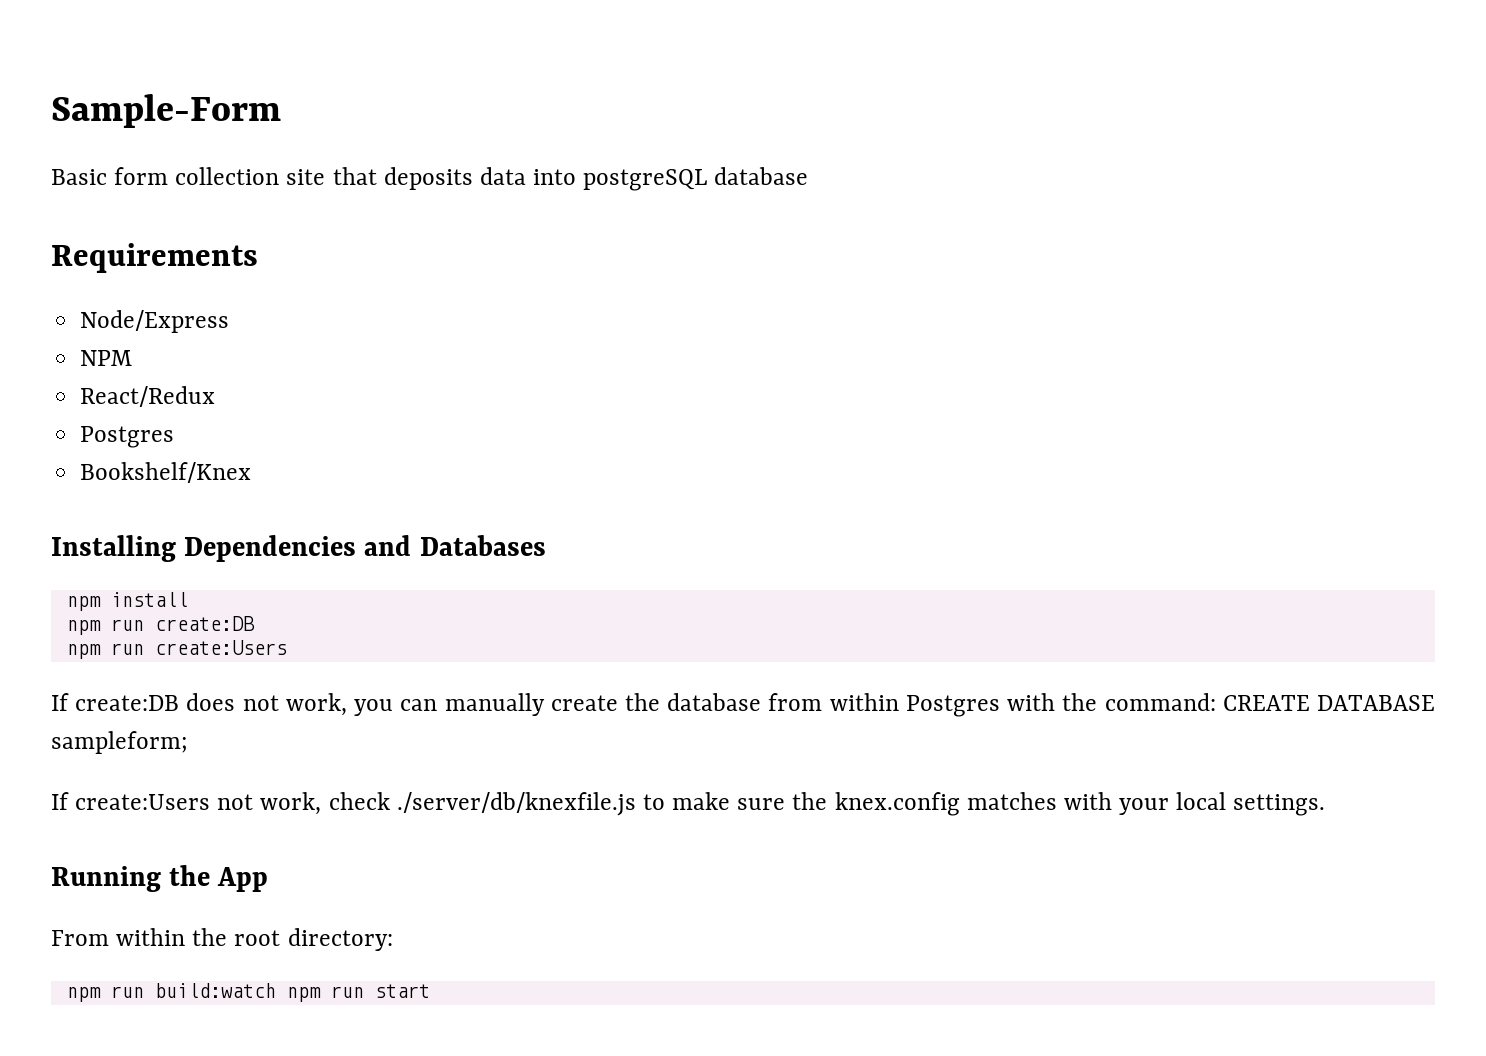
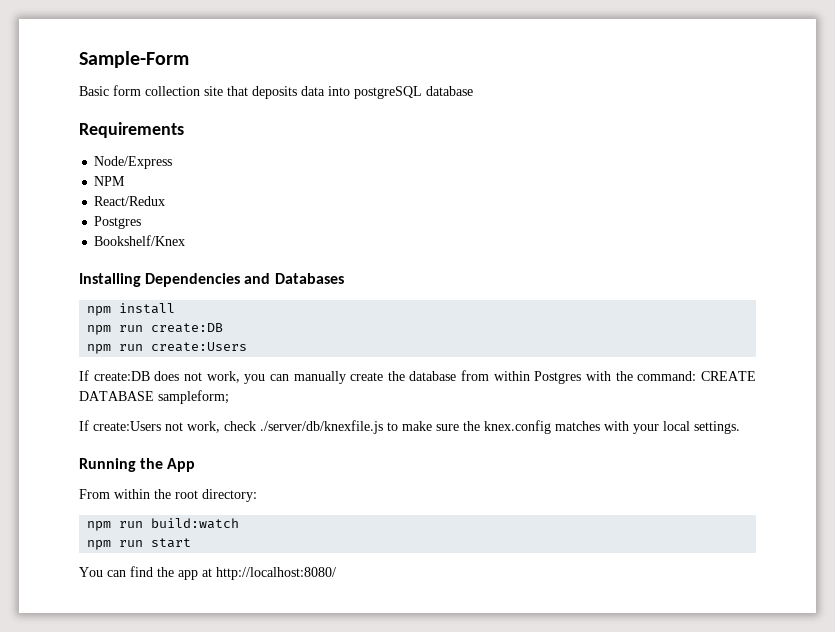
(276, 990) none -> (240, 523) //
(430, 991) none -> [79,566,336,580] // You can find the app at http://localhost:8080/

